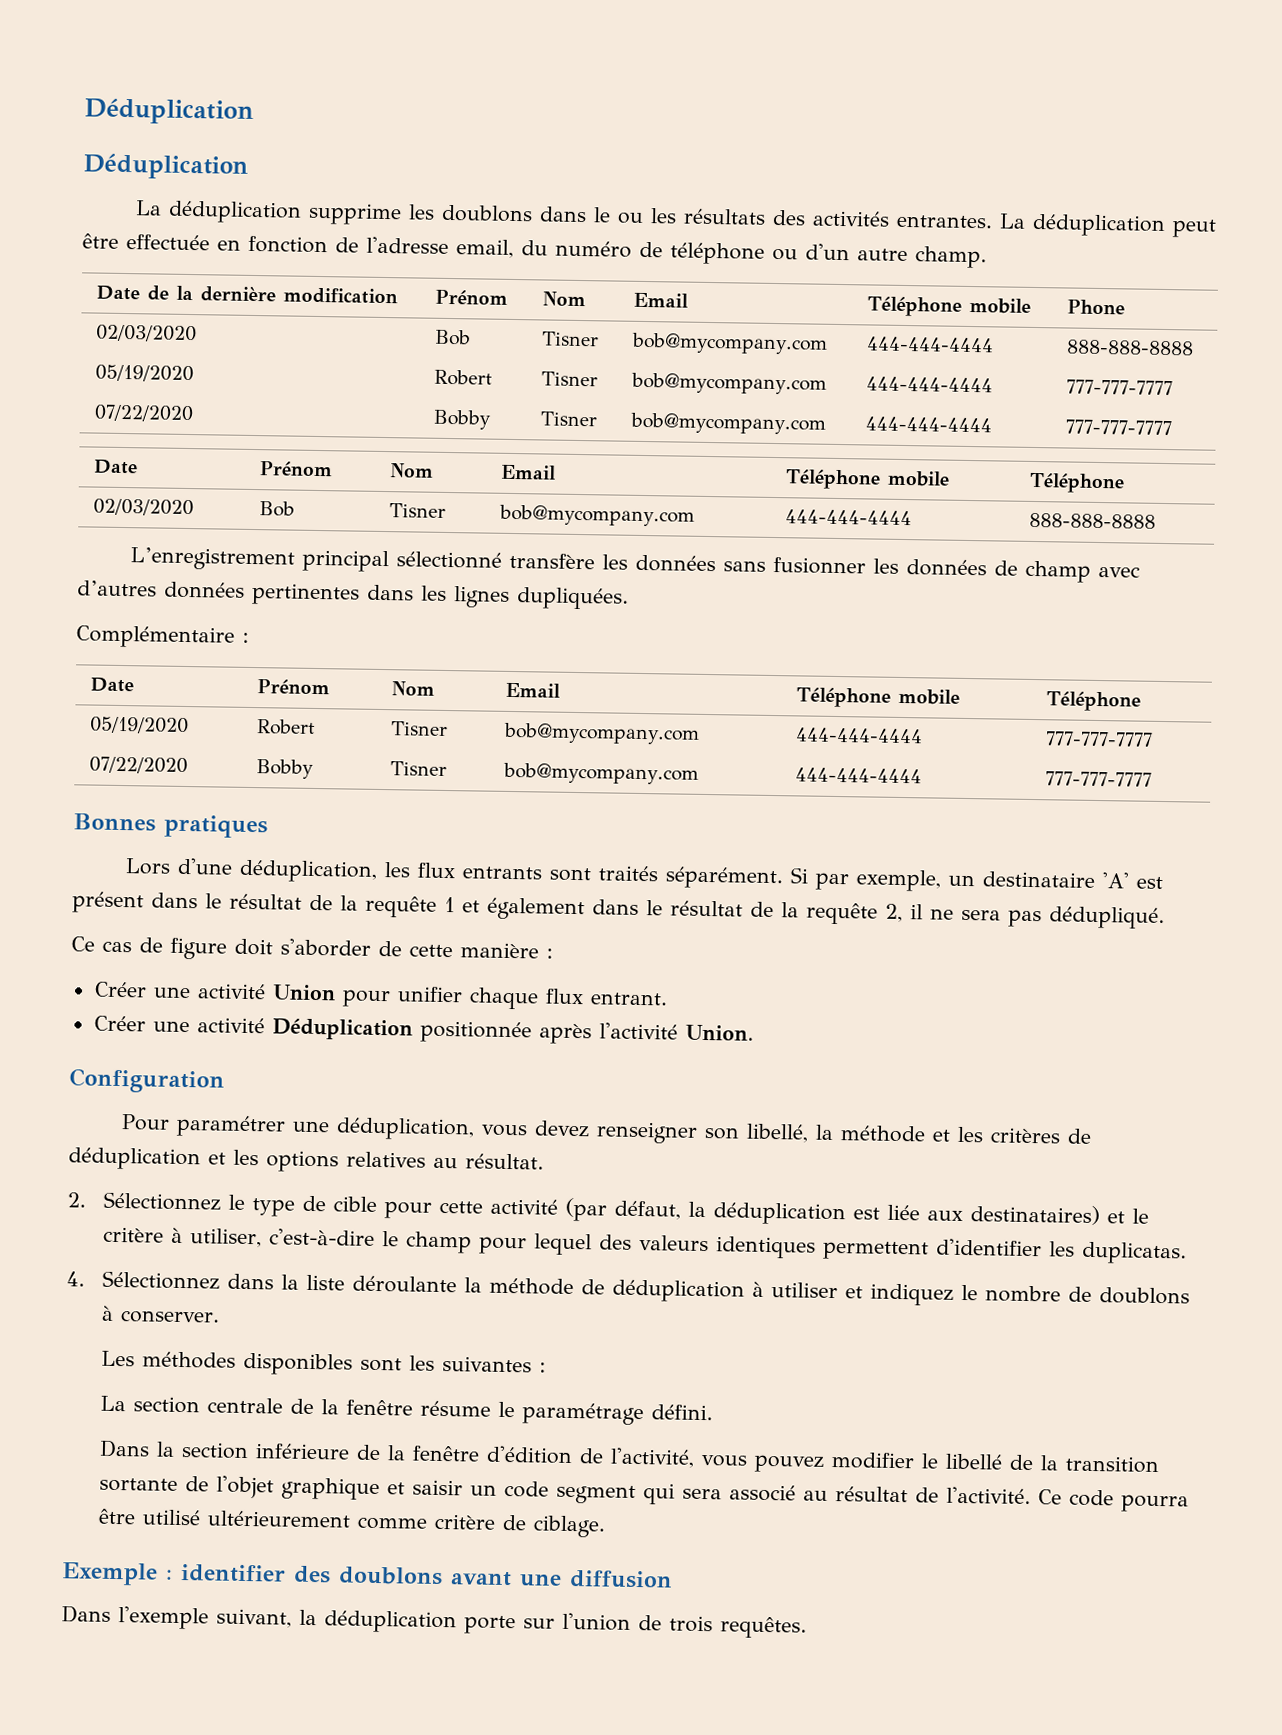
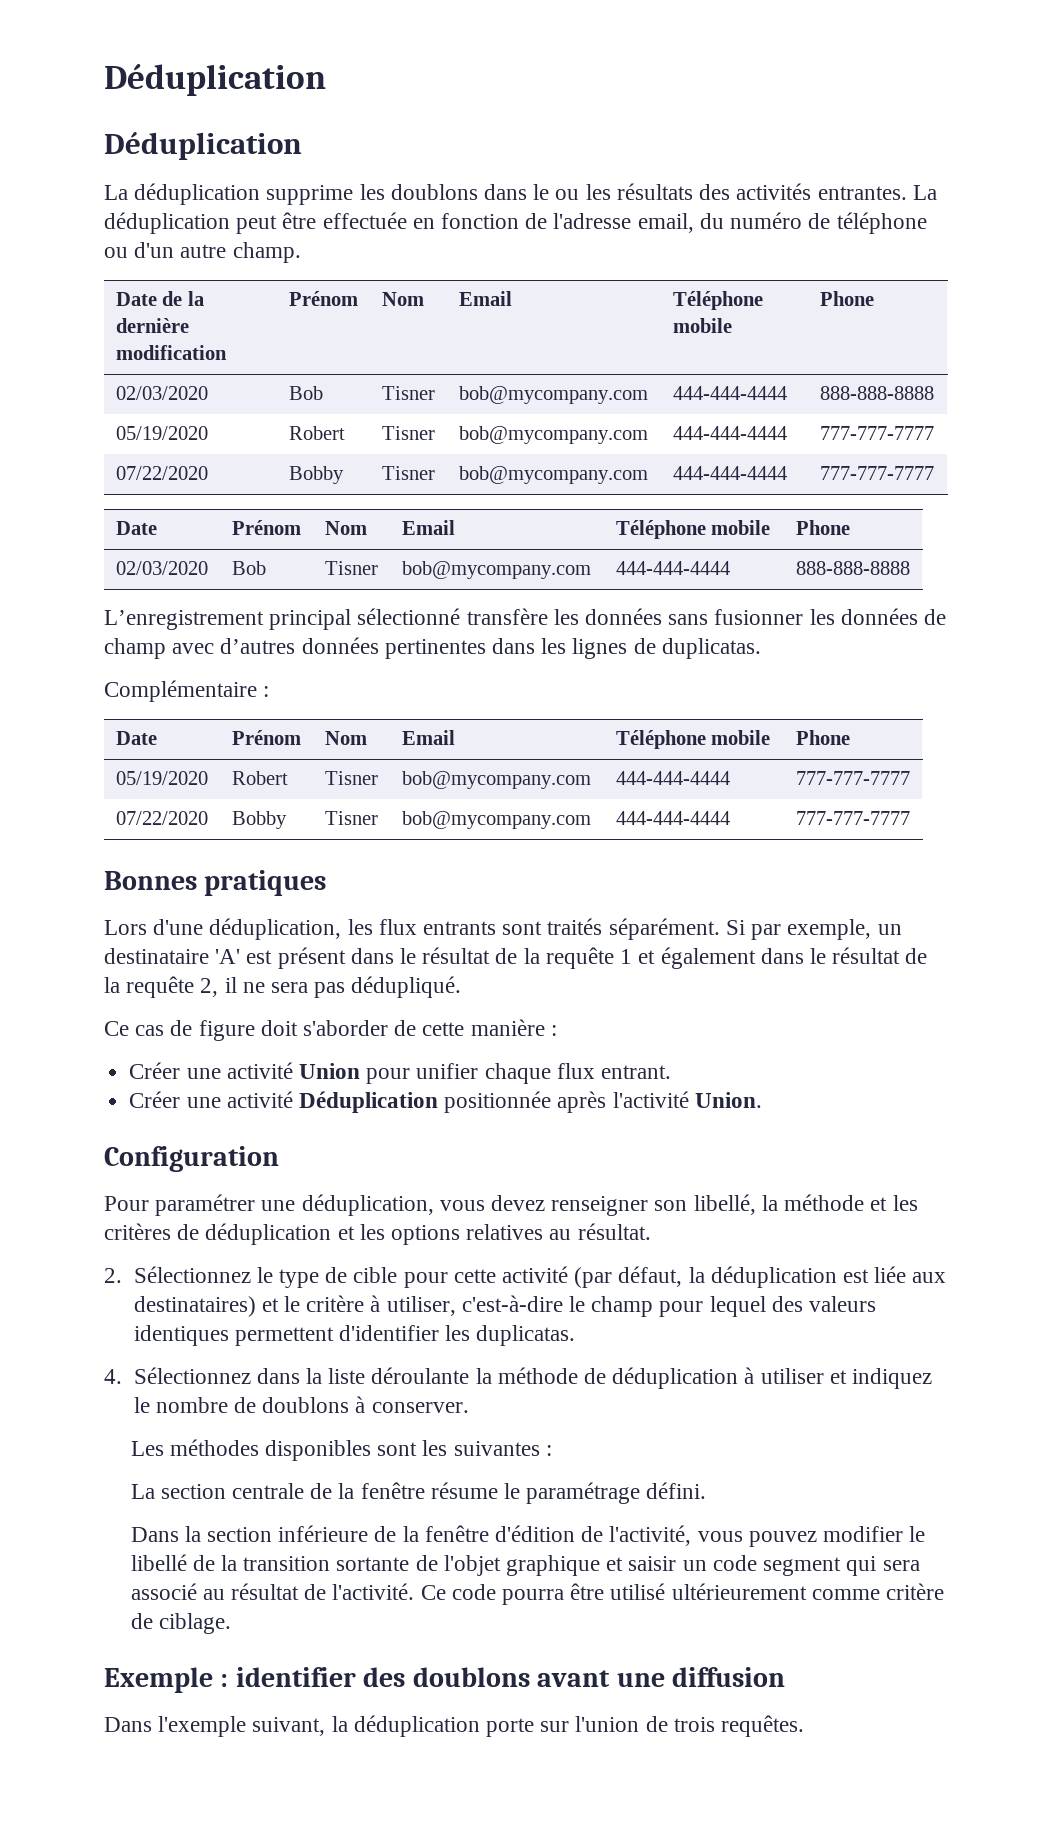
[1029,472,1126,494] Téléphone -> [795,520,850,535] Phone
[516,587,629,610] dupliquées. -> [633,638,761,659] de duplicatas.
[1046,691,1142,712] Téléphone -> [795,730,850,745] Phone

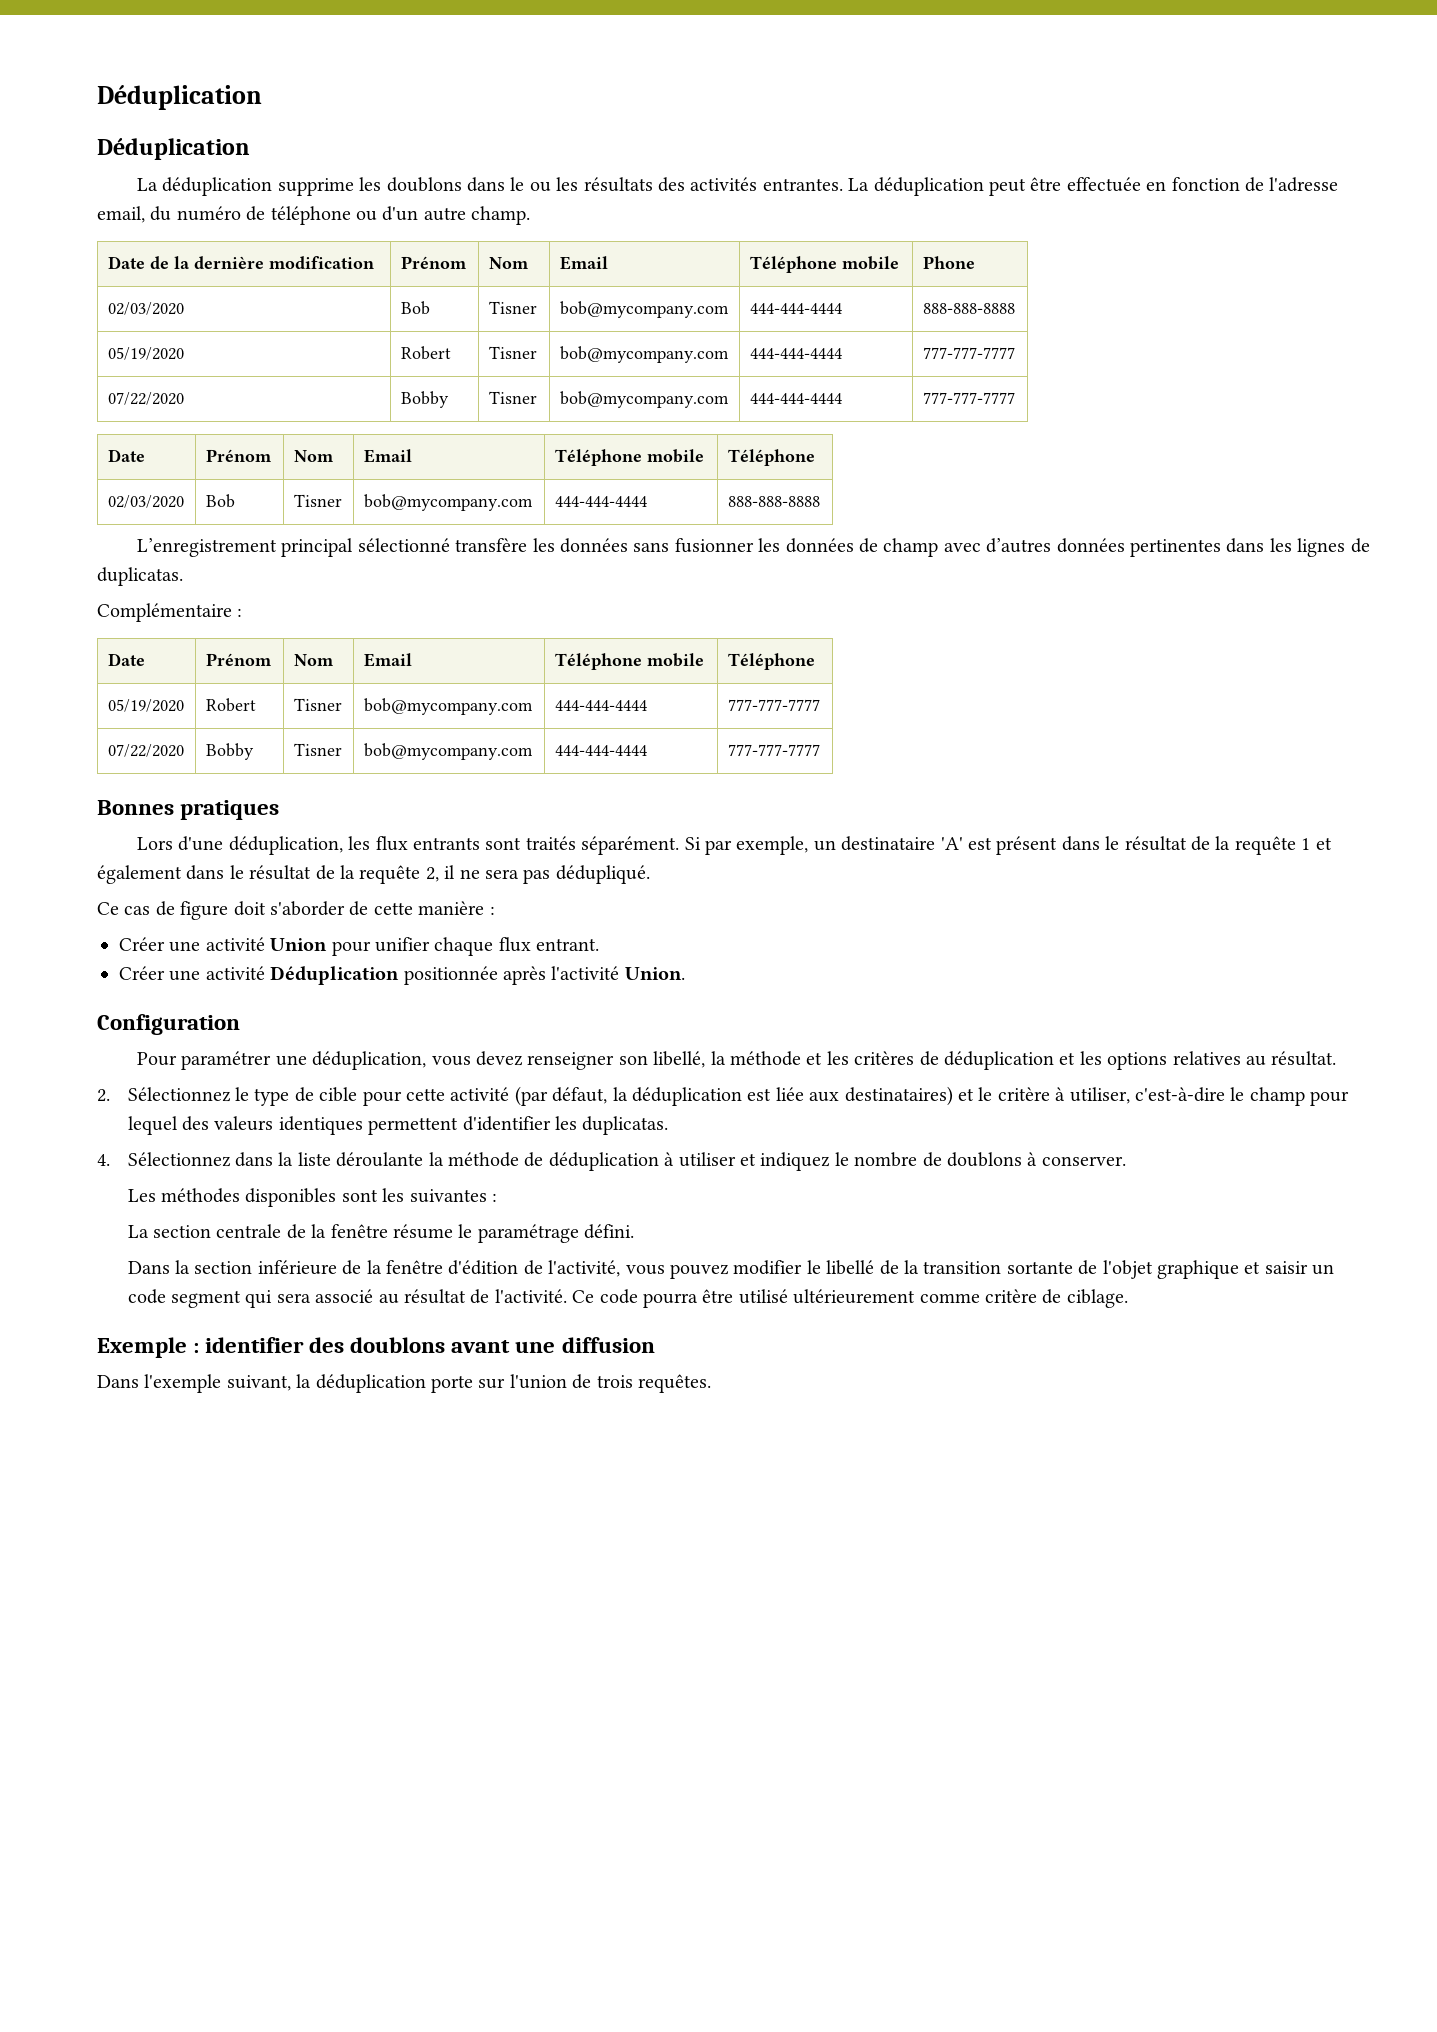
[795,520,850,535] Phone -> [727,449,815,466] Téléphone
[795,730,850,745] Phone -> [727,653,815,670] Téléphone

